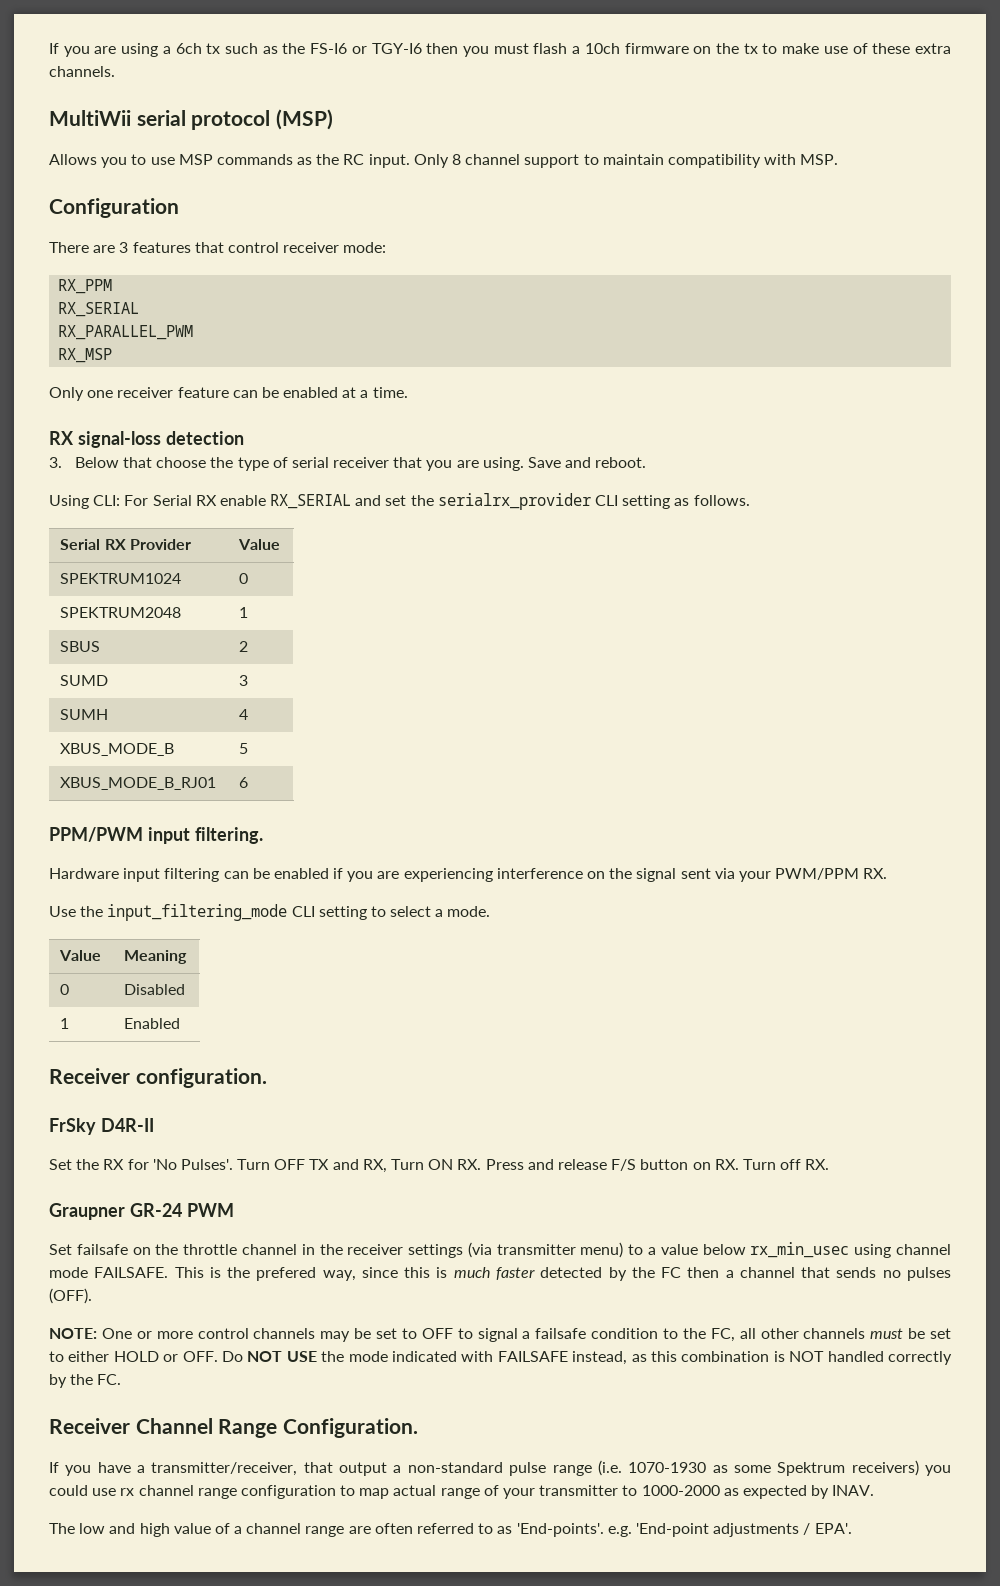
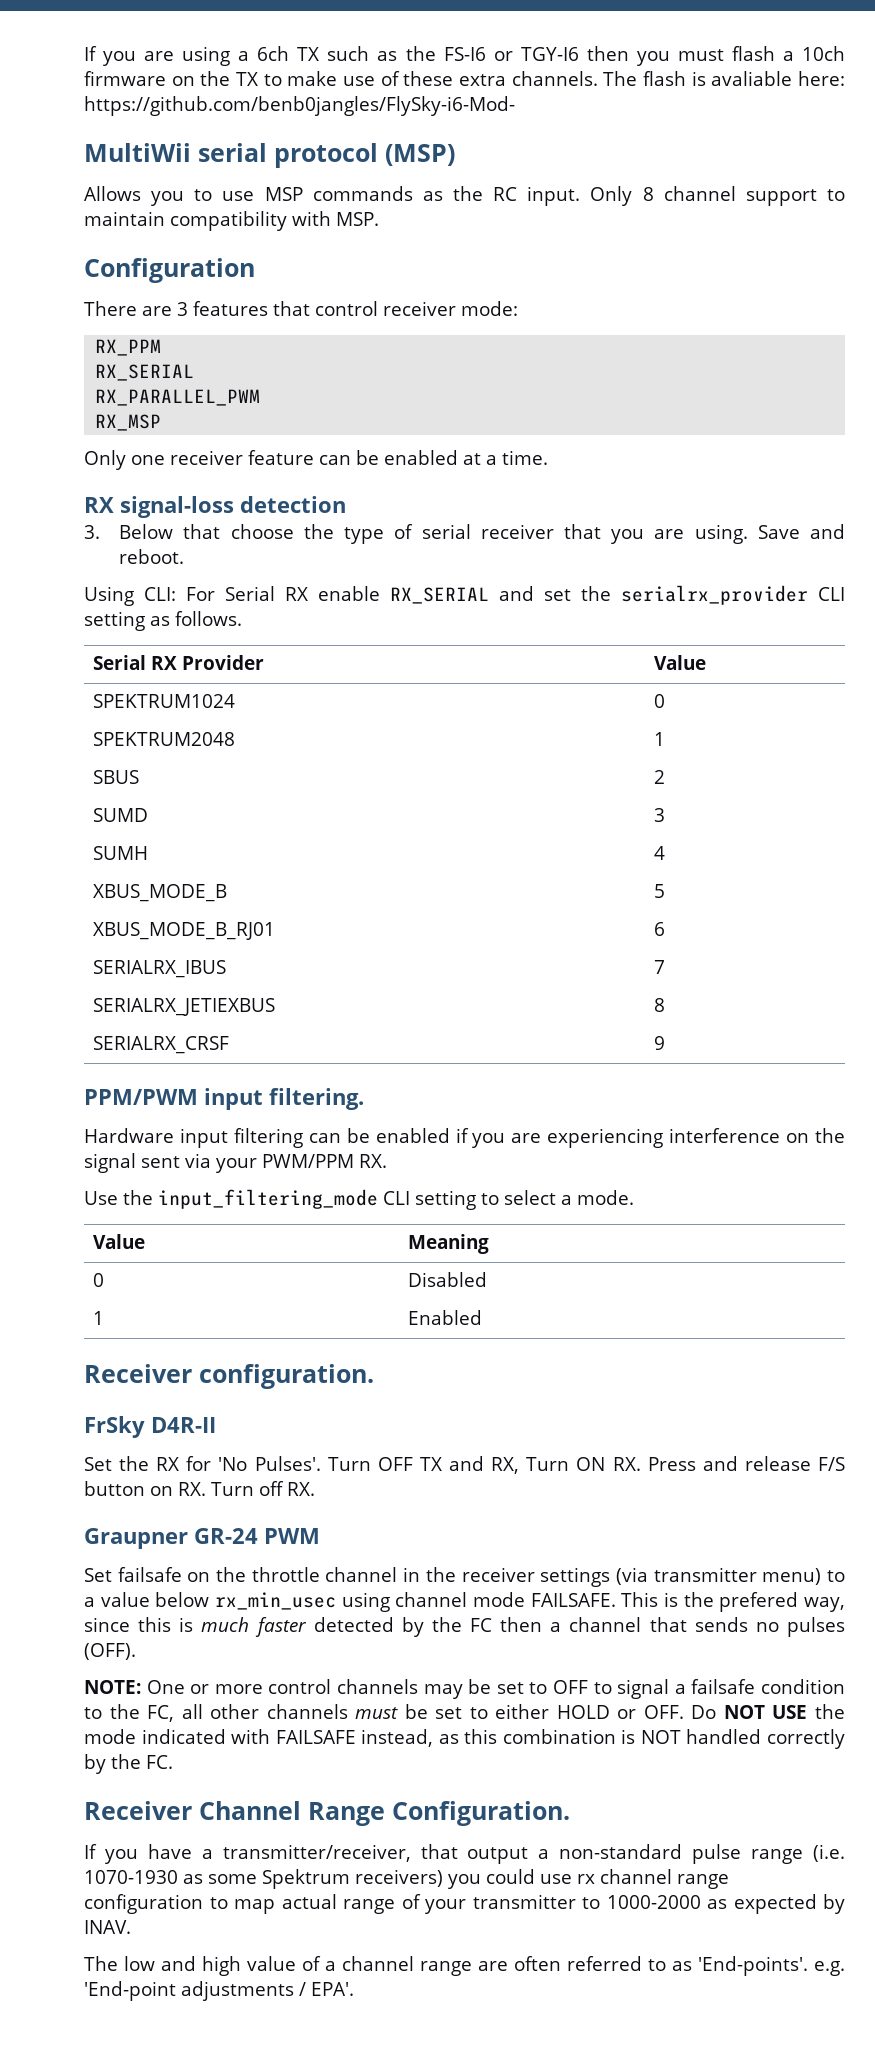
[206,43,221,54] tx -> [297,47,320,61] TX
[743,43,758,54] tx -> [236,72,258,86] TX
(115, 71) none -> [603,71,845,86] [84,96,515,116] The flash is avaliable here: https://github.com/benb0jangles/FlySky-i6-Mod-
(249, 782) none -> [93,960,227,978] [654,960,666,974] [93,998,276,1016] [654,998,666,1012] [93,1036,230,1054] [654,1036,666,1050] // SERIALRX_IBUS | 7 // SERIALRX_JETIEXBUS | 8 // SERIALRX_CRSF | 9

